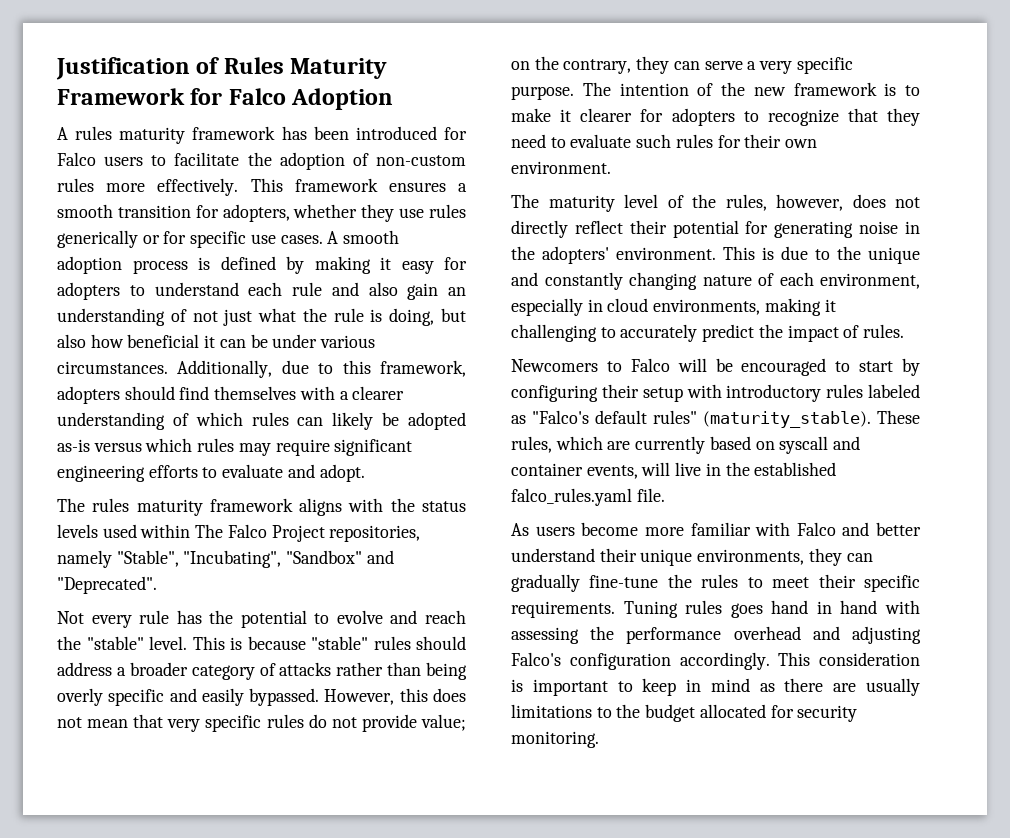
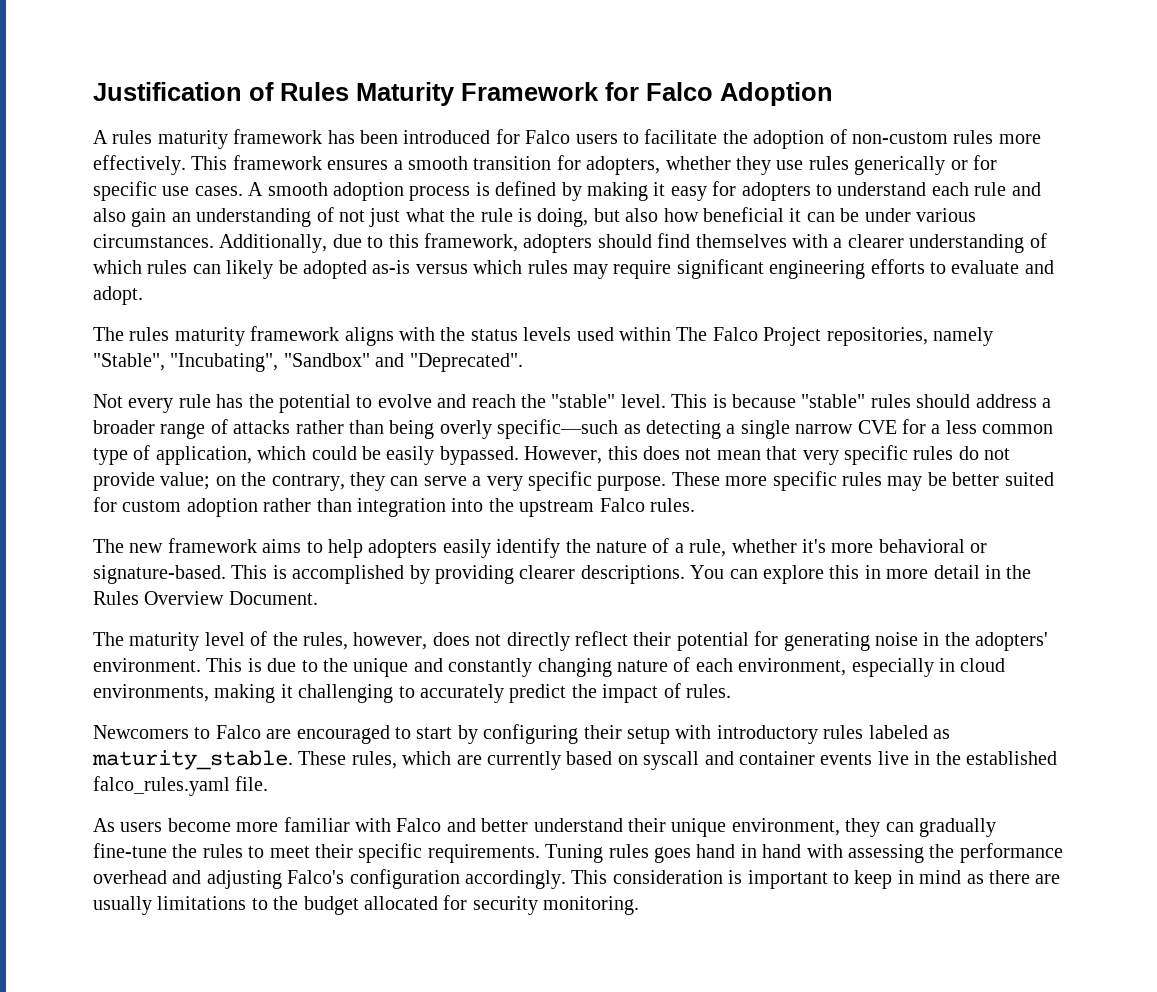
[191,665,255,680] category -> [160,423,206,439] range
[108,688,197,706] specific and -> [497,419,1054,439] [93,445,381,465] specific—such as detecting a single narrow CVE for a less common type of application, which could be
[582,82,920,96] [511,108,920,126] [511,134,818,148] [511,161,611,174] The intention of the new framework is to make it clearer for adopters to recognize that they need to evaluate such rules for their own environment. -> [671,471,1054,491] [93,497,695,517] [93,538,988,558] [93,565,1032,584] [93,591,318,605] These more specific rules may be better suited for custom adoption rather than integration into the upstream Falco rules. // The new framework aims to help adopters easily identify the nature of a rule, whether it's more behavioral or signature-based. This is accomplished by providing clearer descriptions. You can explore this in more detail in the Rules Overview Document.
[677,358,733,372] will be -> [266,729,292,739] are
[532,410,871,428] "Falco's default rules" (maturity_stable). -> [92,750,293,770] maturity_stable.
[586,462,671,479] events, will -> [820,753,873,765] events
[697,549,805,565] environments, -> [731,818,840,836] environment,

